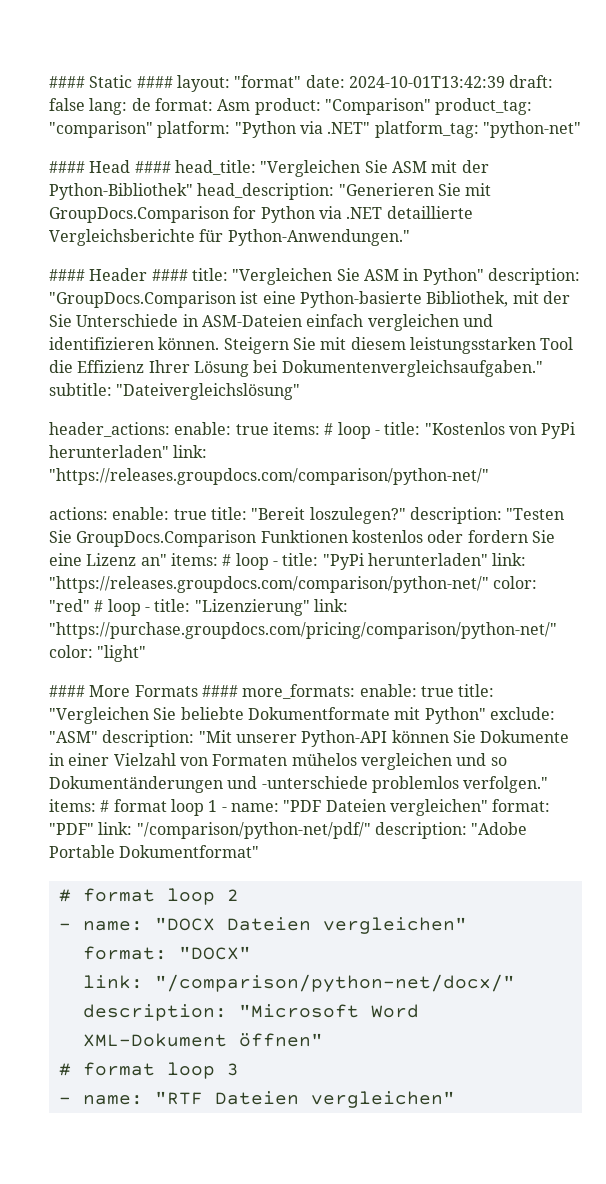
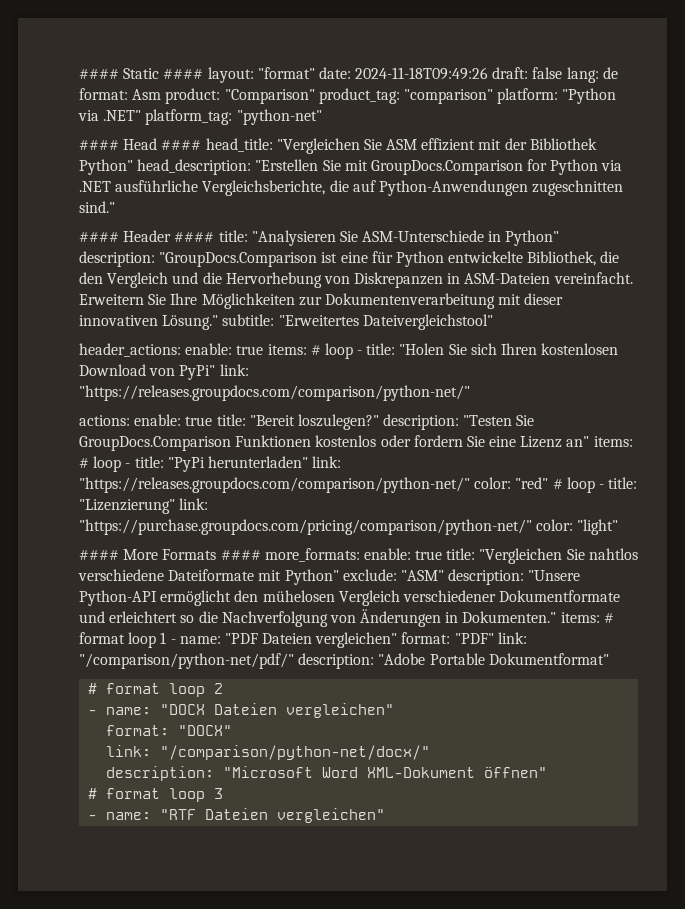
[348,76,505,88] 2024-10-01T13:42:39 -> [355,67,489,80] 2024-11-18T09:49:26
[431,160,489,173] [49,183,434,200] mit der Python-Bibliothek" head_description: "Generieren -> [421,138,597,151] [79,159,319,175] effizient mit der Bibliothek Python" head_description: "Erstellen
[386,206,473,219] [49,229,410,246] detaillierte Vergleichsberichte für Python-Anwendungen." -> [115,180,624,196] [79,201,115,213] ausführliche Vergleichsberichte, die auf Python-Anwendungen zugeschnitten sind."
[232,268,399,285] "Vergleichen Sie ASM -> [251,230,485,246] "Analysieren Sie ASM-Unterschiede
[299,291,570,308] [49,314,493,331] [49,337,574,354] [49,360,543,377] [49,383,301,400] Python-basierte Bibliothek, mit der Sie Unterschiede in ASM-Dateien einfach vergleichen und identifizieren können. Steigern Sie mit diesem leistungsstarken Tool die Effizienz Ihrer Lösung bei Dokumentenvergleichsaufgaben." subtitle: "Dateivergleichslösung" -> [371,251,620,267] [79,272,633,288] [79,293,564,309] [79,314,493,330] für Python entwickelte Bibliothek, die den Vergleich und die Hervorhebung von Diskrepanzen in ASM-Dateien vereinfacht. Erweitern Sie Ihre Möglichkeiten zur Dokumentenverarbeitung mit dieser innovativen Lösung." subtitle: "Erweitertes Dateivergleichstool"
[424,422,576,439] [49,445,169,458] "Kostenlos von PyPi herunterladen" -> [399,343,619,355] [79,364,216,380] "Holen Sie sich Ihren kostenlosen Download von PyPi"
[180,707,390,720] beliebte Dokumentformate -> [588,548,638,560] [78,569,255,581] nahtlos verschiedene Dateiformate
[198,730,570,747] [49,753,507,770] [49,776,549,793] "Mit unserer Python-API können Sie Dokumente in einer Vielzahl von Formaten mühelos vergleichen und so Dokumentänderungen und -unterschiede problemlos verfolgen." -> [528,570,581,581] [79,590,621,606] [79,609,557,627] "Unsere Python-API ermöglicht den mühelosen Vergleich verschiedener Dokumentformate und erleichtert so die Nachverfolgung von Änderungen in Dokumenten."

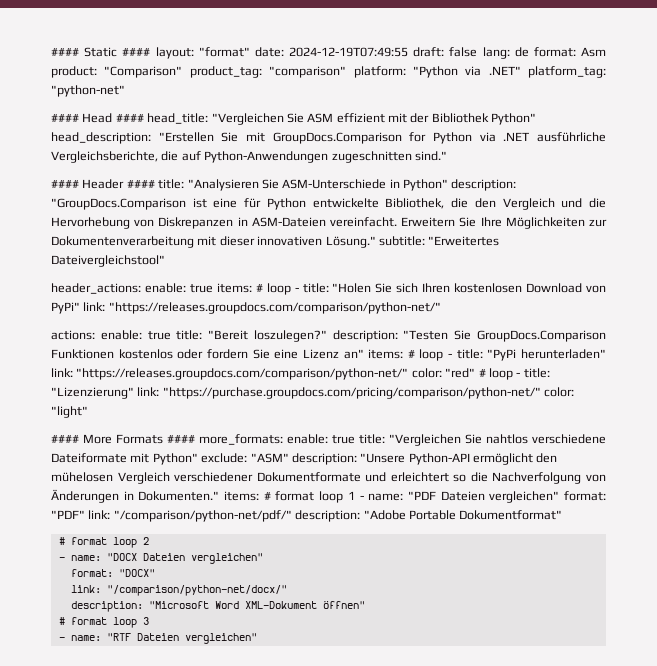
[355,67,489,80] 2024-11-18T09:49:26 -> [289,47,408,57] 2024-12-19T07:49:55

